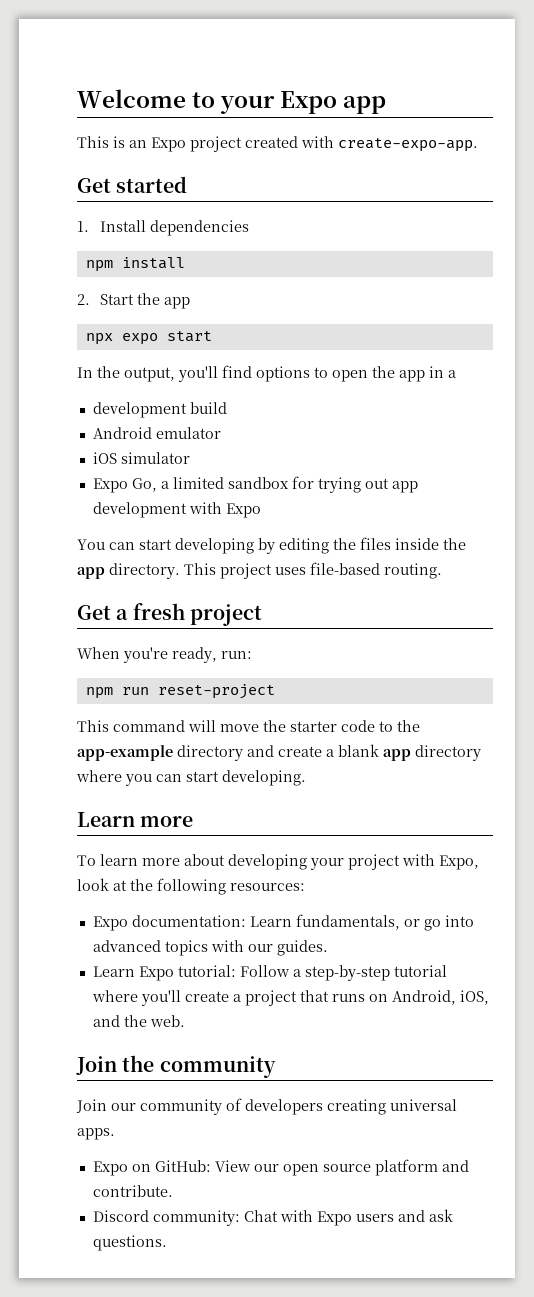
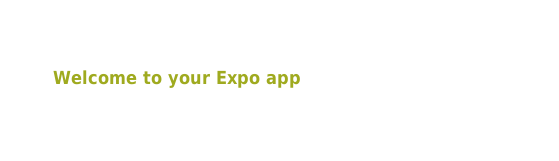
[77,136,478,152] [77,176,188,193] [77,220,249,236] [85,257,185,272] [77,293,190,309] [85,331,212,345] [77,365,456,382] [92,402,227,418] [92,427,221,439] [92,452,190,464] [92,476,418,493] [92,502,261,518] [77,537,466,554] [77,562,442,579] [77,603,262,626] [77,647,252,663] [85,684,275,699] [77,720,420,732] [77,744,481,761] [76,770,306,786] [77,812,194,827] [77,854,479,870] [77,878,305,895] [92,914,474,931] [92,940,328,956] [92,965,447,981] [91,990,489,1006] [92,1015,185,1027] [76,1055,276,1078] [76,1098,457,1115] [77,1128,115,1140] [92,1159,469,1176] [92,1185,173,1197] [92,1209,453,1226] [92,1235,167,1251] // This is an Expo project created with create-expo-app. // Get started // 1. Install dependencies // npm install // 2. Start the app // npx expo start // In the output, you'll find options to open the app in a // development build // Android emulator // iOS simulator // Expo Go, a limited sandbox for trying out app development with Expo // You can start developing by editing the files inside the app directory. This project uses file-based routing. // Get a fresh project // When you're ready, run: // npm run reset-project // This command will move the starter code to the app-example directory and create a blank app directory where you can start developing. // Learn more // To learn more about developing your project with Expo, look at the following resources: // Expo documentation: Learn fundamentals, or go into advanced topics with our guides. // Learn Expo tutorial: Follow a step-by-step tutorial where you'll create a project that runs on Android, iOS, and the web. // Join the community // Join our community of developers creating universal apps. // Expo on GitHub: View our open source platform and contribute. // Discord community: Chat with Expo users and ask questions. -> (301, 80) none

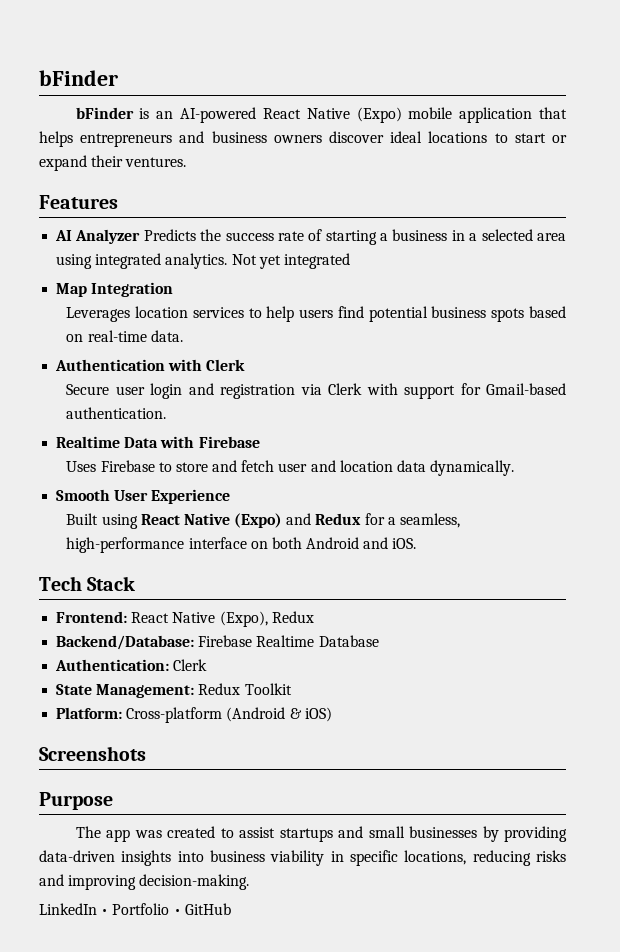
[53,70,301,88] Welcome to your Expo app -> [39,70,118,86] [75,107,567,123] [39,131,567,147] [39,155,187,171] [39,195,118,209] [55,229,566,245] [56,253,350,269] [56,282,174,297] [66,306,566,322] [66,330,183,342] [55,359,246,371] [66,383,566,399] [66,407,167,419] [56,436,260,448] [66,460,515,476] [56,489,231,504] [66,513,461,529] [66,537,417,553] [39,576,136,591] [56,611,314,627] [56,635,379,650] [55,659,208,671] [56,683,292,698] [56,707,332,723] [39,746,146,761] [39,792,113,810] [75,826,568,842] [39,850,566,866] [39,874,250,890] [39,903,231,915] bFinder // bFinder is an AI-powered React Native (Expo) mobile application that helps entrepreneurs and business owners discover ideal locations to start or expand their ventures. // Features // AI Analyzer Predicts the success rate of starting a business in a selected area using integrated analytics. Not yet integrated // Map Integration // Leverages location services to help users find potential business spots based on real-time data. // Authentication with Clerk // Secure user login and registration via Clerk with support for Gmail-based authentication. // Realtime Data with Firebase // Uses Firebase to store and fetch user and location data dynamically. // Smooth User Experience // Built using React Native (Expo) and Redux for a seamless, high-performance interface on both Android and iOS. // Tech Stack // Frontend: React Native (Expo), Redux // Backend/Database: Firebase Realtime Database // Authentication: Clerk // State Management: Redux Toolkit // Platform: Cross-platform (Android & iOS) // Screenshots // Purpose // The app was created to assist startups and small businesses by providing data-driven insights into business viability in specific locations, reducing risks and improving decision-making. // LinkedIn • Portfolio • GitHub

